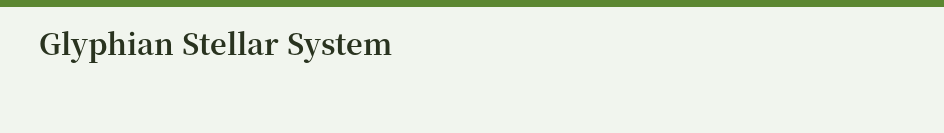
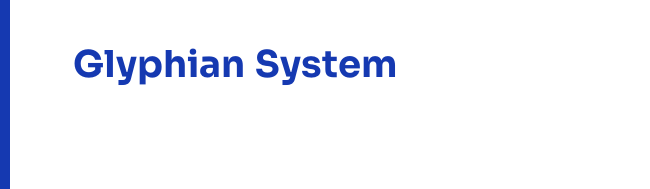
[181,31,279,55] Stellar -> (245, 67) none

